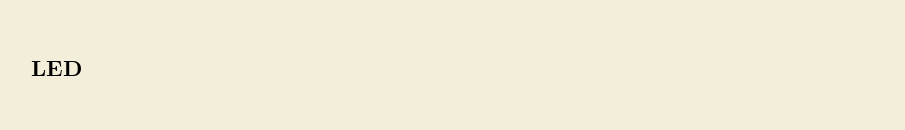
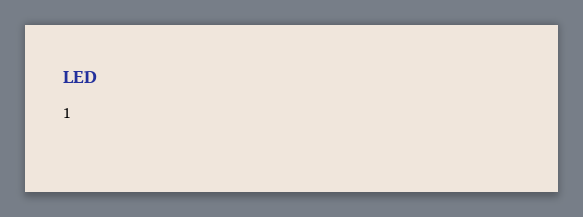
(82, 68) none -> [63,108,71,118] // 1

